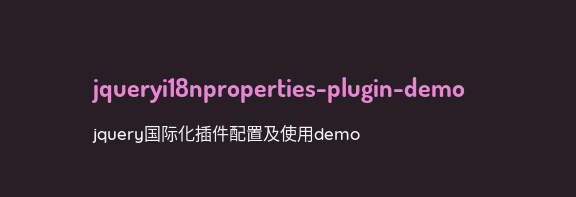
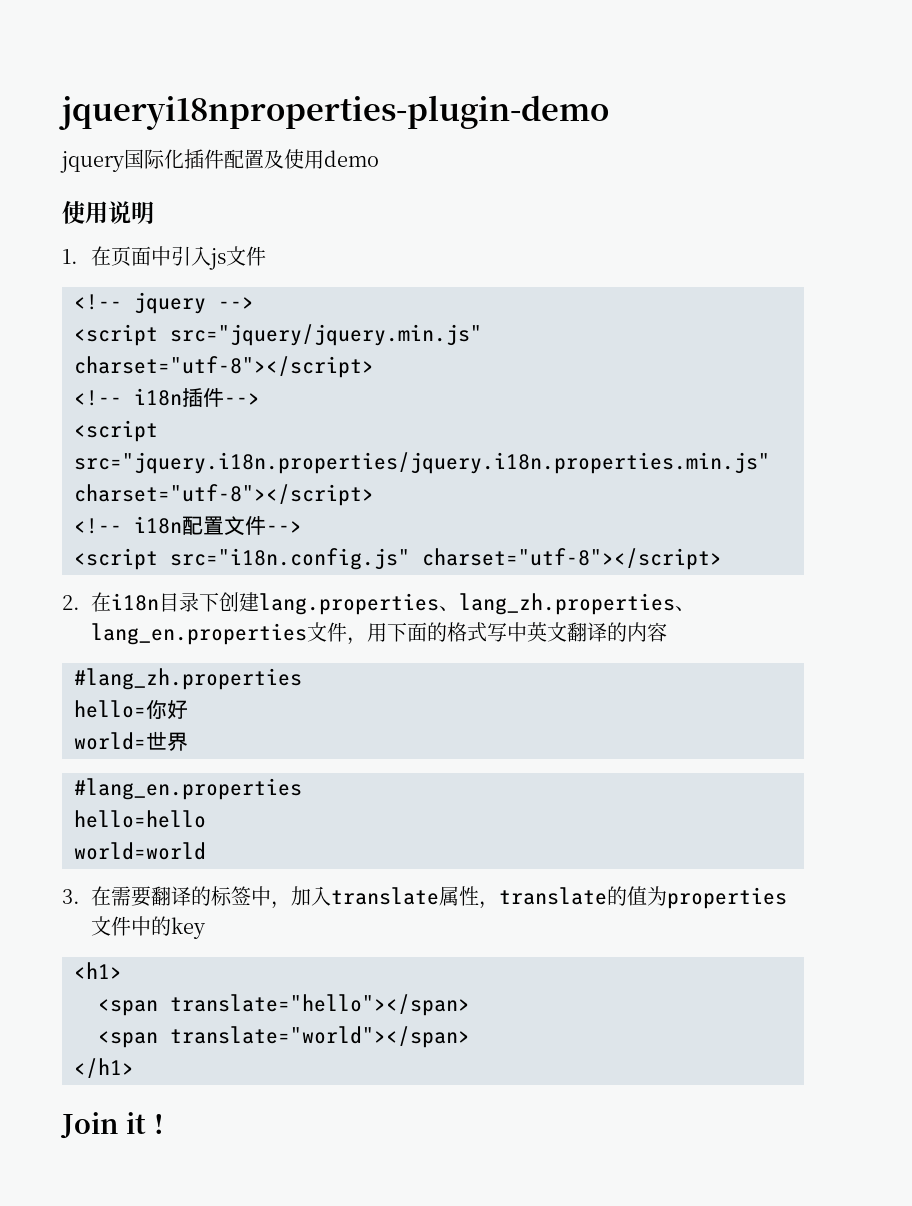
(360, 134) none -> [62,201,154,224] [62,246,266,270] [74,292,254,314] [74,324,482,346] [74,356,374,378] [74,388,260,407] [74,420,158,442] [74,452,770,474] [74,484,374,506] [74,516,302,536] [74,548,722,570] [62,592,695,615] [90,622,667,645] [74,668,302,690] [74,700,188,719] [74,731,188,751] [74,778,302,800] [74,810,206,828] [74,842,206,860] [62,886,787,909] [90,916,206,939] [74,962,122,979] [98,994,470,1016] [98,1026,470,1048] [74,1058,134,1078] [60,1112,164,1139] // 使用说明 // 1.在页面中引入js文件 // <!-- jquery --> // <script src="jquery/jquery.min.js" charset="utf-8"></script> // <!-- i18n插件--> // <script src="jquery.i18n.properties/jquery.i18n.properties.min.js" charset="utf-8"></script> // <!-- i18n配置文件--> // <script src="i18n.config.js" charset="utf-8"></script> // 2.在i18n目录下创建lang.properties、lang_zh.properties、lang_en.properties文件，用下面的格式写中英文翻译的内容 // #lang_zh.properties // hello=你好 // world=世界 // #lang_en.properties // hello=hello // world=world // 3.在需要翻译的标签中，加入translate属性，translate的值为properties文件中的key // <h1> // <span translate="hello"></span> // <span translate="world"></span> // </h1> // Join it !

